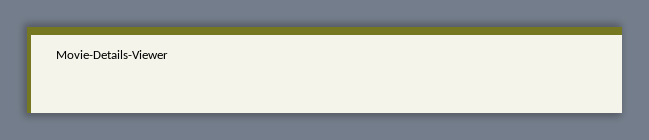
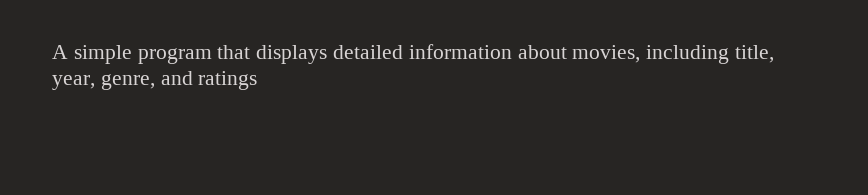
[56,50,168,59] Movie-Details-Viewer -> [52,44,775,64] [52,71,258,90] A simple program that displays detailed information about movies, including title, year, genre, and ratings

